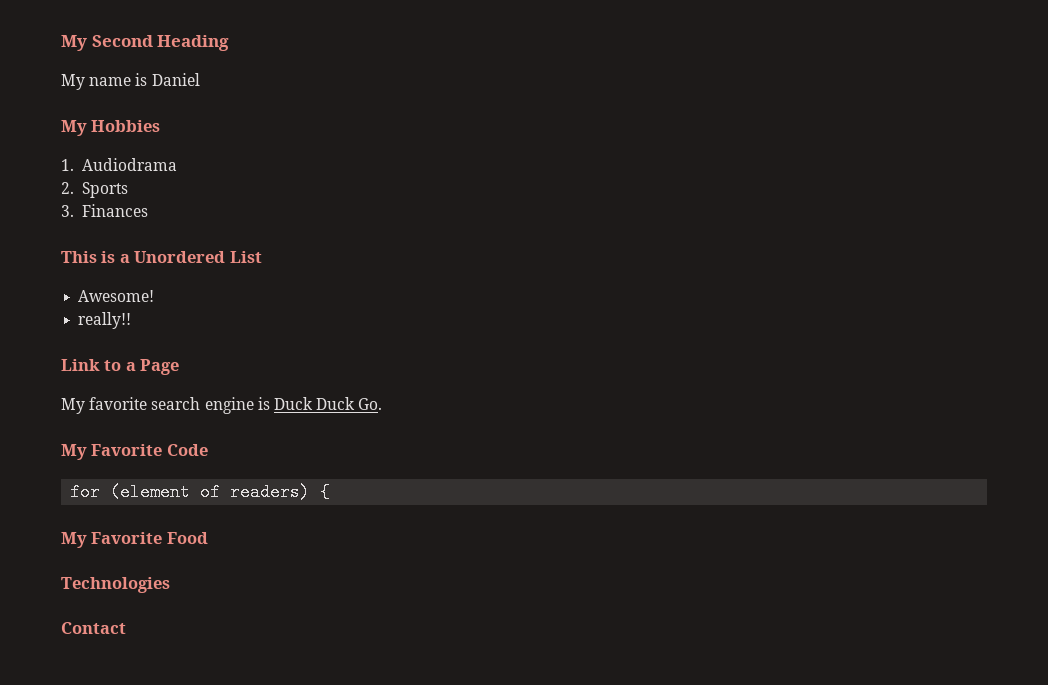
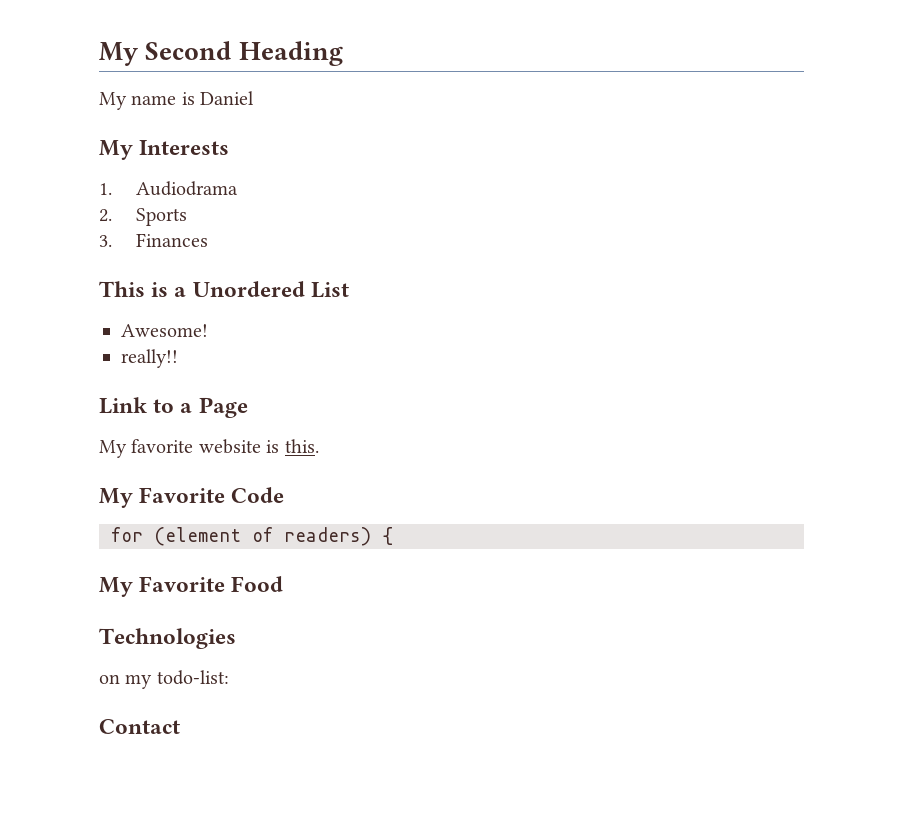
[91,120,161,132] Hobbies -> [139,140,230,155] Interests
[151,397,383,414] search engine is Duck Duck Go. -> [198,439,319,454] website is this.
(170, 585) none -> [99,670,229,689] // on my todo-list:

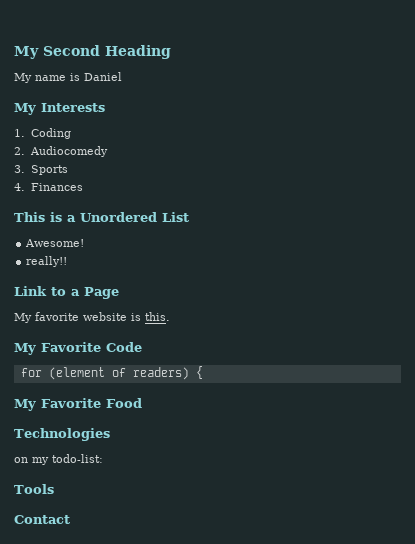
[135,181,238,196] [99,209,112,222] Audiodrama // 2. -> [30,128,71,139] [14,146,108,157] [14,165,25,173] Coding // 2. Audiocomedy // 3.
[99,235,112,247] 3. -> [14,183,25,191] 4.
(229, 677) none -> [14,484,54,494] // Tools

